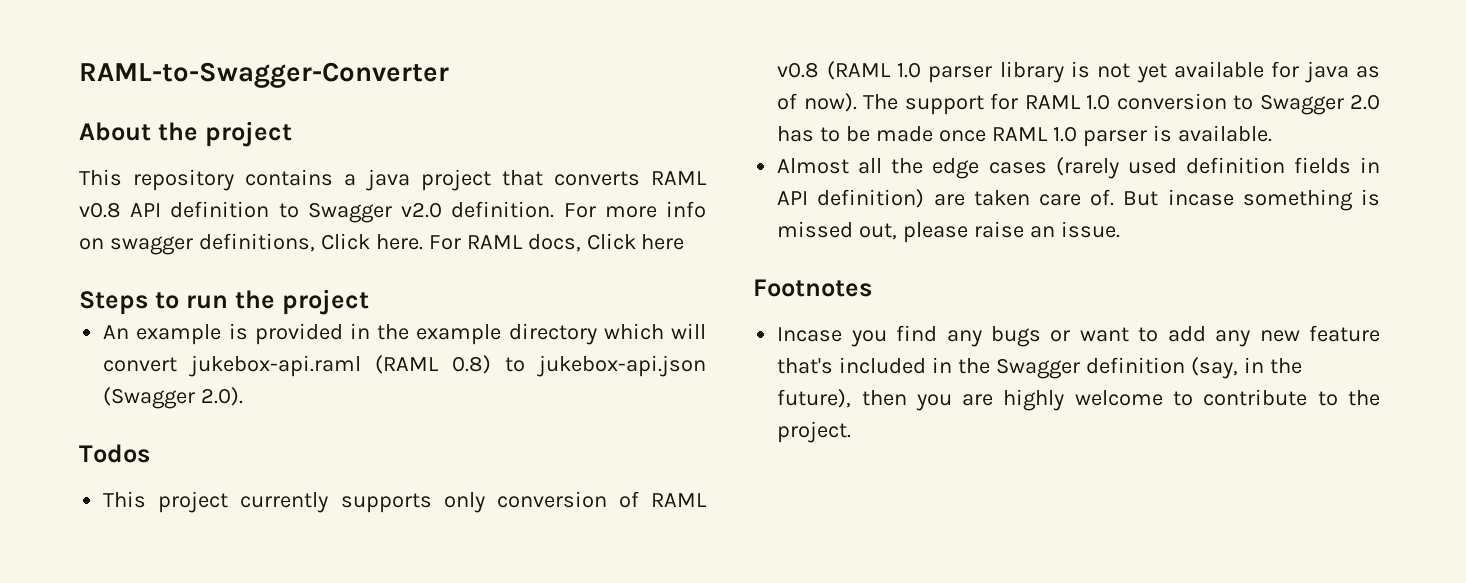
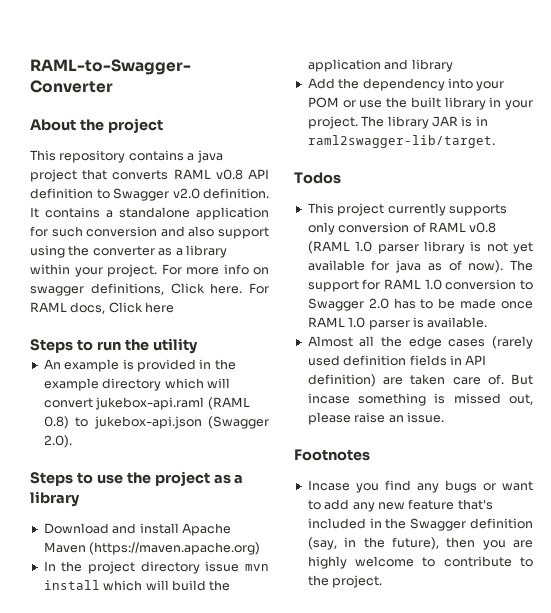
(555, 209) none -> [30,207,269,220] [30,226,269,239] [30,245,227,258] [30,264,157,277] It contains a standalone application for such conversion and also support using the converter as a library within your project.
[281,289,369,315] project -> [152,338,198,354] utility
(244, 396) none -> [30,471,244,486] [30,491,80,507] [43,523,231,536] [43,542,261,555] [43,561,269,574] [43,580,231,591] [307,59,453,72] [307,78,505,91] [307,97,533,110] [307,116,488,129] [307,135,495,148] // Steps to use the project as a library // Download and install Apache Maven (https://maven.apache.org) // In the project directory issue mvn install which will build the application and library // Add the dependency into your POM or use the built library in your project. The library JAR is in raml2swagger-lib/target.

